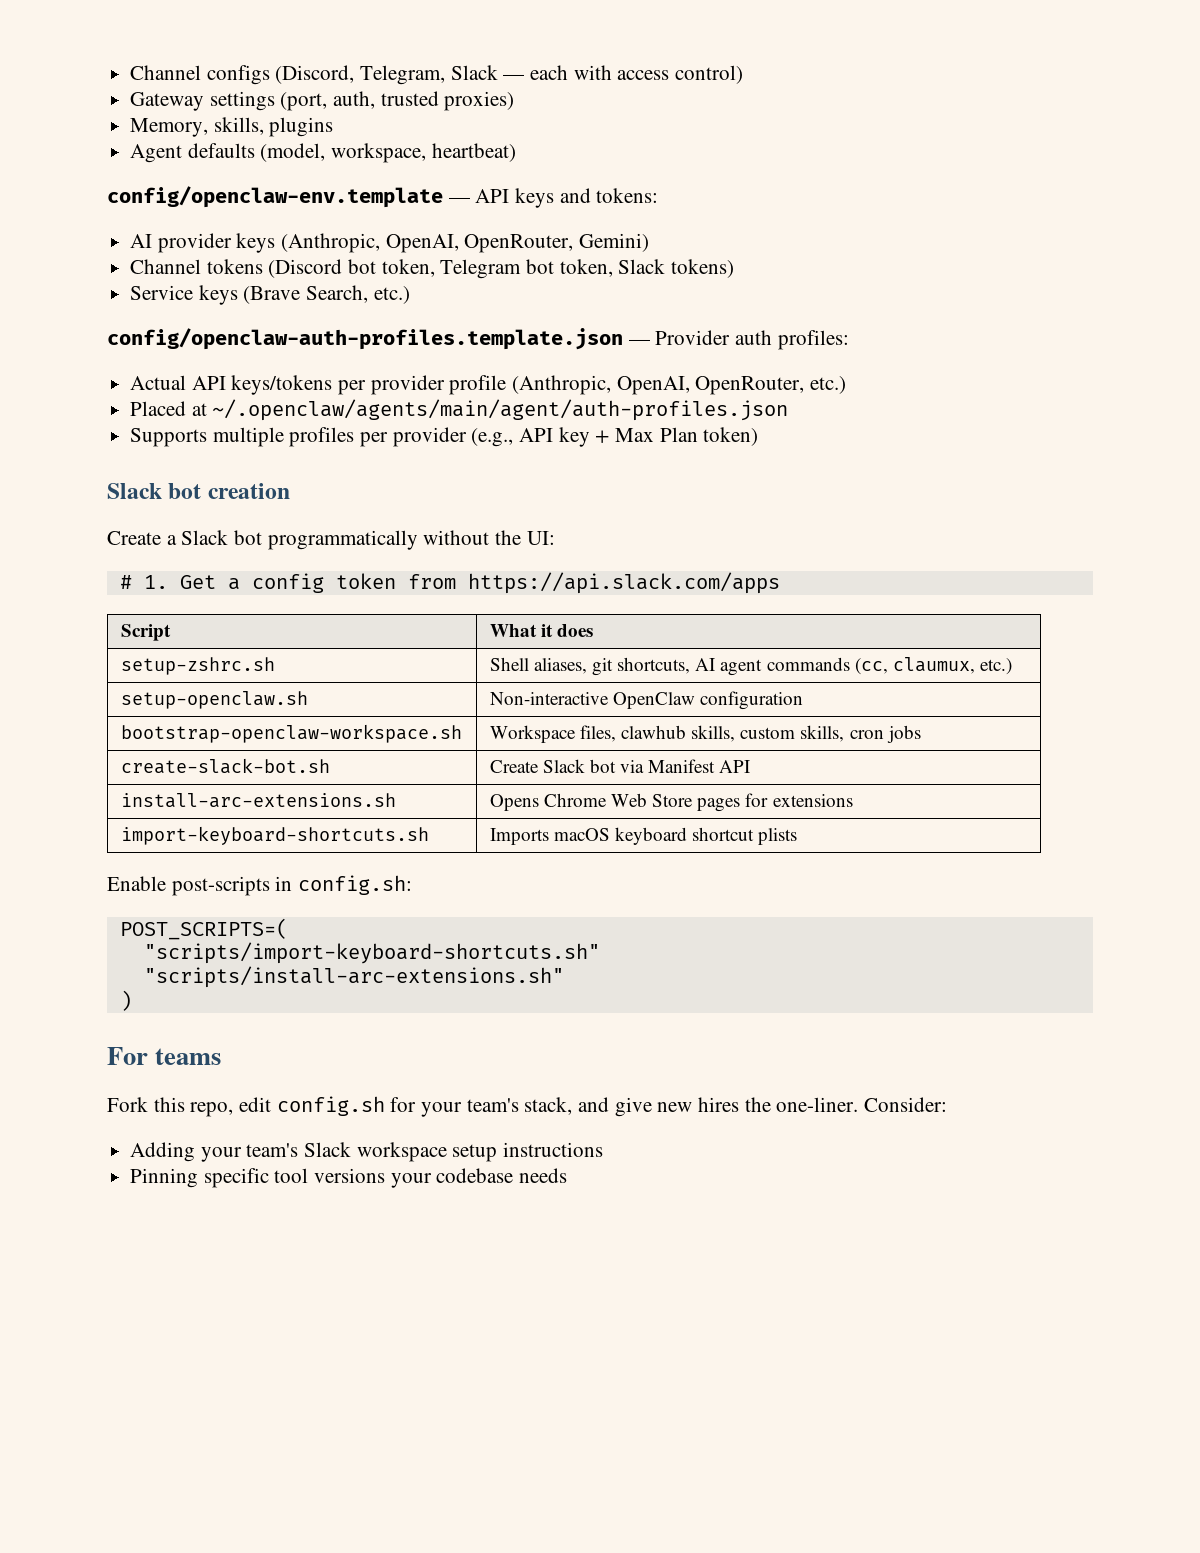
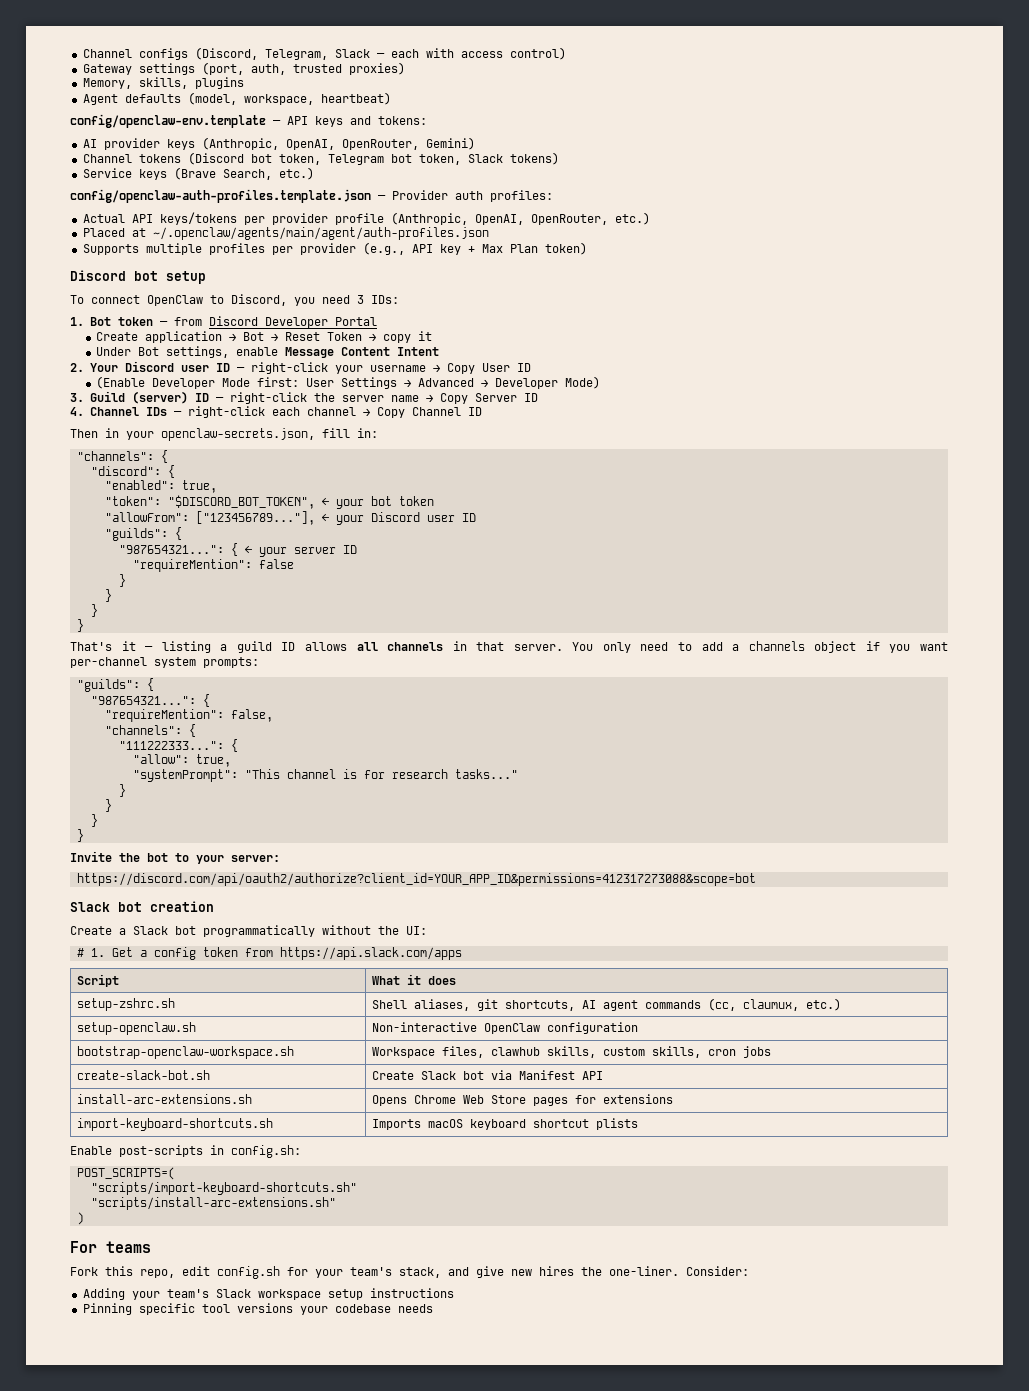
(759, 436) none -> [70,270,206,284] [70,294,399,306] [70,316,377,328] [96,331,433,343] [96,346,440,358] [70,361,531,374] [96,376,601,389] [70,391,538,404] [70,406,482,418] [70,428,378,441] [76,450,168,463] [90,465,175,478] [104,480,217,493] [104,495,434,509] [104,511,476,525] [104,527,182,541] [118,543,357,557] [132,559,294,572] [118,574,126,587] [104,589,112,602] [90,604,98,617] [76,619,84,632] [70,641,949,653] [70,657,259,668] [76,678,154,692] [90,694,210,707] [104,709,273,722] [104,724,196,737] [118,739,238,752] [132,754,231,767] [132,769,518,782] [118,784,126,797] [104,799,112,812] [90,814,98,827] [76,829,84,842] [70,851,280,864] [76,873,756,886] // Discord bot setup // To connect OpenClaw to Discord, you need 3 IDs: // 1. Bot token — from Discord Developer Portal // Create application → Bot → Reset Token → copy it // Under Bot settings, enable Message Content Intent // 2. Your Discord user ID — right-click your username → Copy User ID // (Enable Developer Mode first: User Settings → Advanced → Developer Mode) // 3. Guild (server) ID — right-click the server name → Copy Server ID // 4. Channel IDs — right-click each channel → Copy Channel ID // Then in your openclaw-secrets.json, fill in: // "channels": { // "discord": { // "enabled": true, // "token": "$DISCORD_BOT_TOKEN", ← your bot token // "allowFrom": ["123456789..."], ← your Discord user ID // "guilds": { // "987654321...": { ← your server ID // "requireMention": false // } // } // } // } // That's it — listing a guild ID allows all channels in that server. You only need to add a channels object if you want per-channel system prompts: // "guilds": { // "987654321...": { // "requireMention": false, // "channels": { // "111222333...": { // "allow": true, // "systemPrompt": "This channel is for research tasks..." // } // } // } // } // Invite the bot to your server: // https://discord.com/api/oauth2/authorize?client_id=YOUR_APP_ID&permissions=412317273088&scope=bot

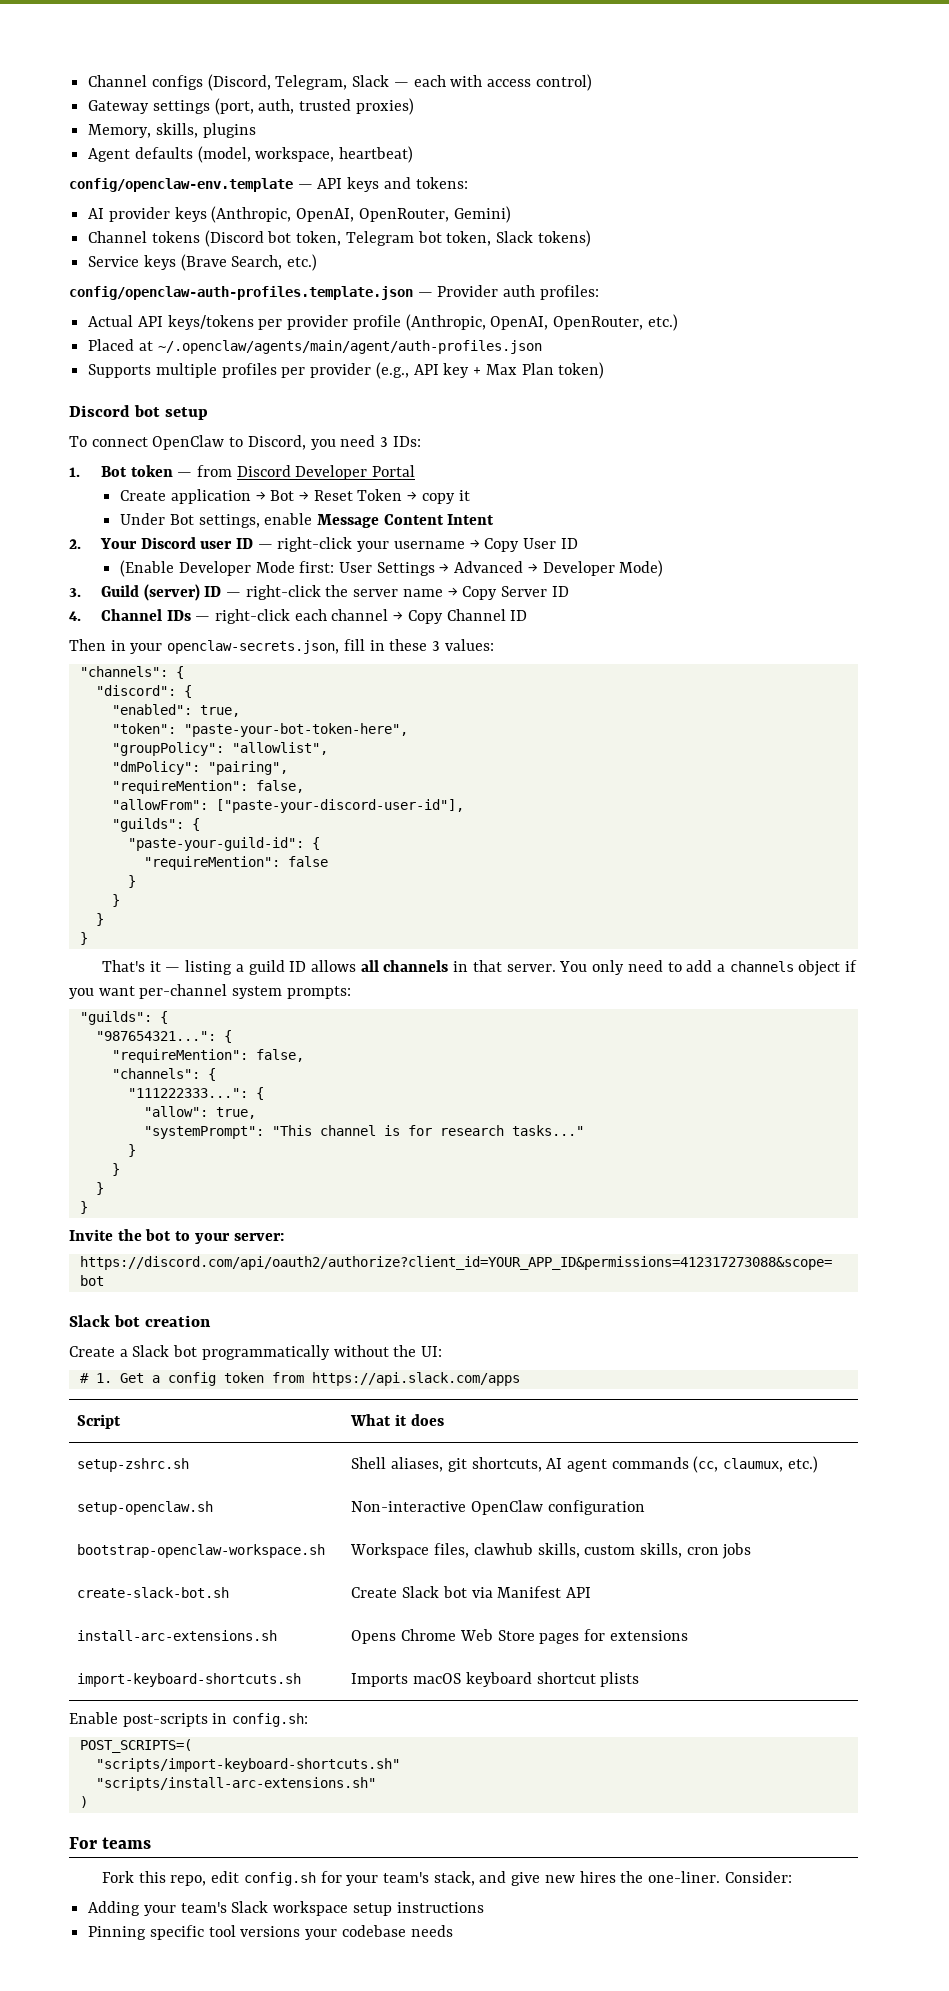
[357,428,378,438] in: -> [369,639,494,651] in these 3 values:
[167,495,434,509] [104,511,476,525] [104,527,182,541] [118,543,357,557] "$DISCORD_BOT_TOKEN", ← your bot token // "allowFrom": ["123456789..."], ← your Discord user ID // "guilds": { // "987654321...": { ← your server ID -> [183,723,408,737] [111,742,328,756] [111,761,288,775] [111,780,304,794] [111,799,464,813] [111,818,200,832] [127,837,320,851] "paste-your-bot-token-here", // "groupPolicy": "allowlist", // "dmPolicy": "pairing", // "requireMention": false, // "allowFrom": ["paste-your-discord-user-id"], // "guilds": { // "paste-your-guild-id": {

